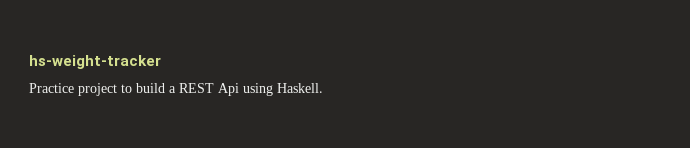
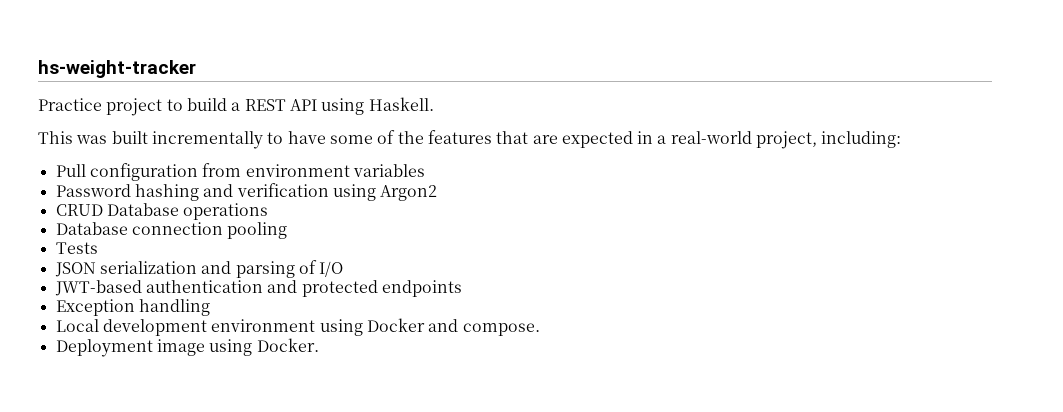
[218,83,239,96] Api -> [289,99,317,111] API
(323, 88) none -> [38,130,902,149] [55,163,425,181] [55,183,438,201] [55,203,269,220] [55,222,288,239] [55,242,98,254] [54,260,344,278] [54,280,462,297] [55,299,210,316] [55,318,540,336] [55,338,319,357] // This was built incrementally to have some of the features that are expected in a real-world project, including: // Pull configuration from environment variables // Password hashing and verification using Argon2 // CRUD Database operations // Database connection pooling // Tests // JSON serialization and parsing of I/O // JWT-based authentication and protected endpoints // Exception handling // Local development environment using Docker and compose. // Deployment image using Docker.

